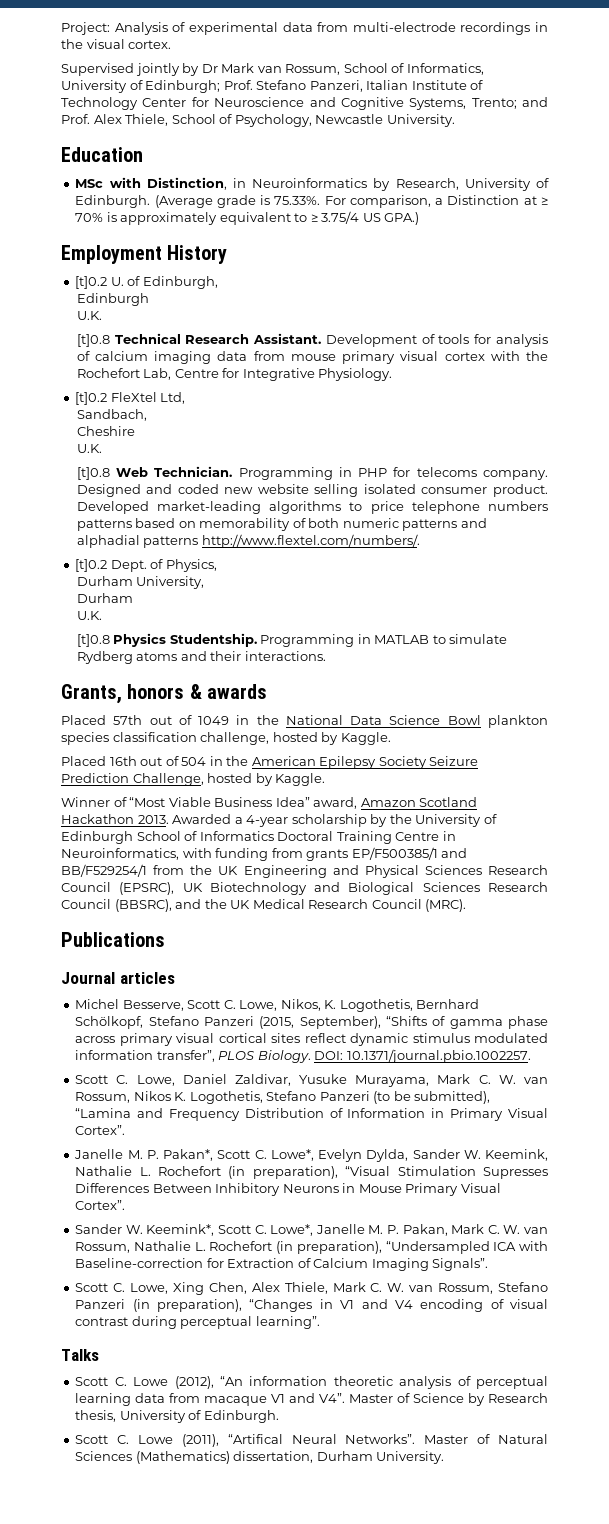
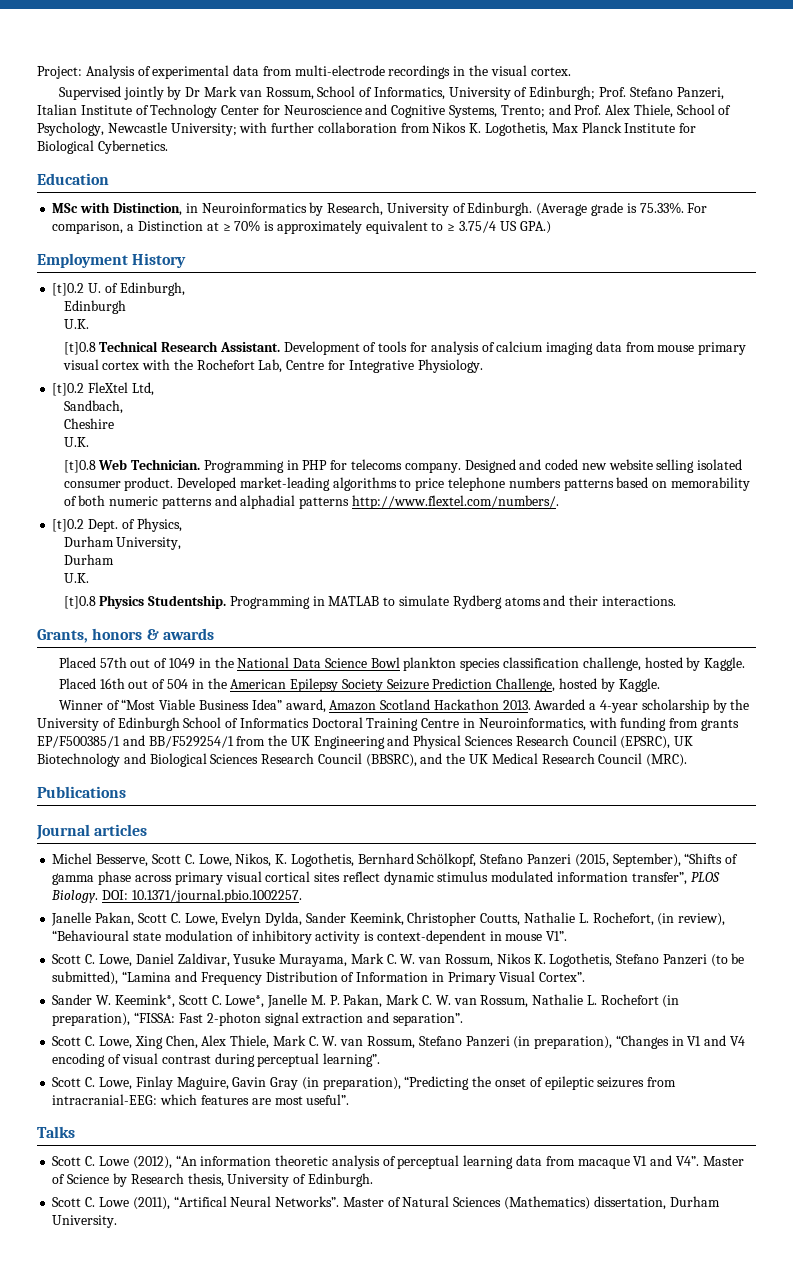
[386,114,455,127] University. -> [170,122,697,136] [37,140,168,154] University; with further collaboration from Nikos K. Logothetis, Max Planck Institute for Biological Cybernetics.
(531, 1056) none -> [51,912,726,926] [52,930,568,944] // Janelle Pakan, Scott C. Lowe, Evelyn Dylda, Sander Keemink, Christopher Coutts, Nathalie L. Rochefort, (in review), “Behavioural state modulation of inhibitory activity is context-dependent in mouse V1”.
[74,1149,548,1162] [75,1166,548,1179] [75,1183,501,1196] [75,1200,126,1210] // Janelle M. P. Pakan*, Scott C. Lowe*, Evelyn Dylda, Sander W. Keemink, Nathalie L. Rochefort (in preparation), “Visual Stimulation Supresses Differences Between Inhibitory Neurons in Mouse Primary Visual Cortex”. -> (586, 977) none
[385,1241,548,1254] [75,1258,489,1271] “Undersampled ICA with Baseline-correction for Extraction of Calcium Imaging Signals”. -> [134,1012,463,1026] “FISSA: Fast 2-photon signal extraction and separation”.
(320, 1322) none -> [52,1076,677,1090] [52,1094,350,1105] // Scott C. Lowe, Finlay Maguire, Gavin Gray (in preparation), “Predicting the onset of epileptic seizures from intracranial-EEG: which features are most useful”.

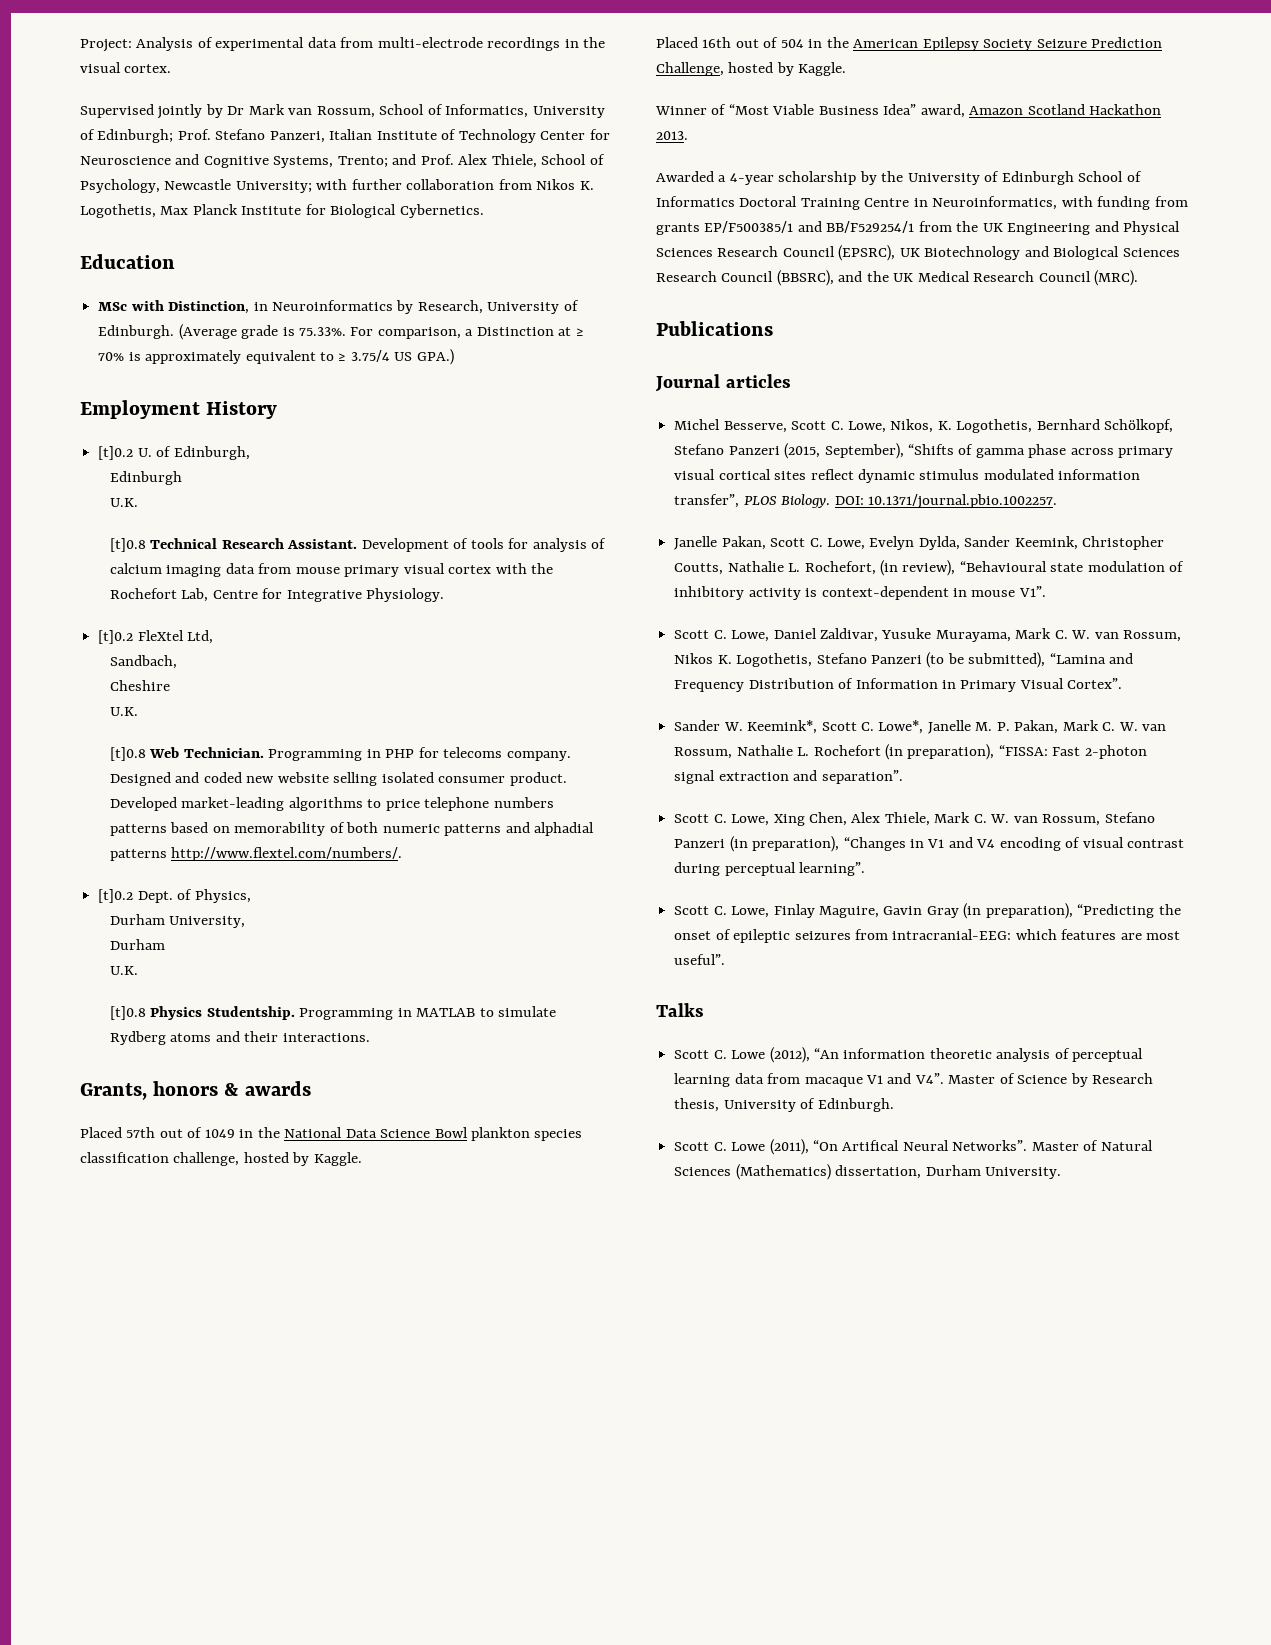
(531, 705) none -> (688, 135) //
[173,1196,227,1207] “Artifical -> [812,1140,900,1151] “On Artifical

